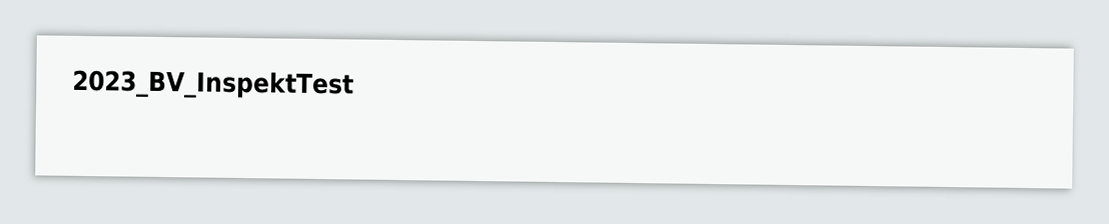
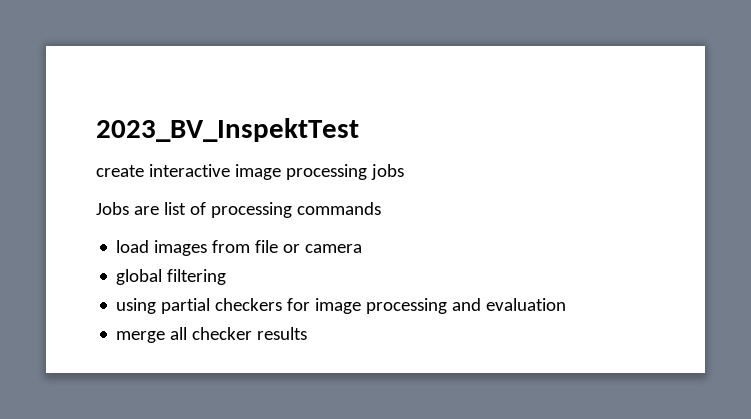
(354, 85) none -> [96,164,404,180] [96,202,381,218] [116,240,363,256] [116,269,227,285] [116,298,567,314] [116,327,308,343] // create interactive image processing jobs // Jobs are list of processing commands // load images from file or camera // global filtering // using partial checkers for image processing and evaluation // merge all checker results

